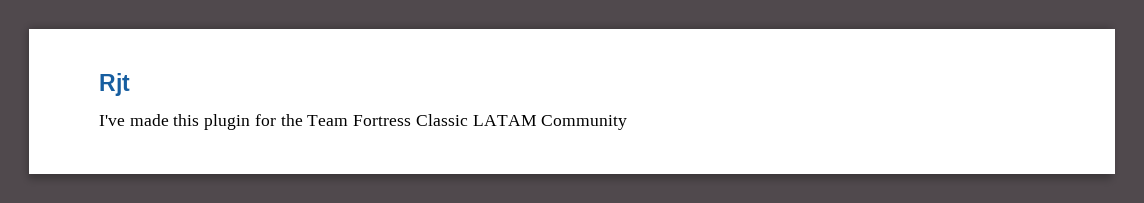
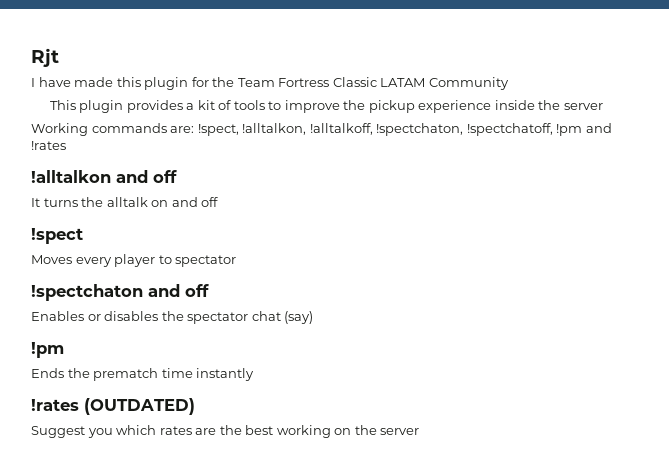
[99,115,125,126] I've -> [31,77,71,87] I have
(628, 122) none -> [49,100,603,113] [31,123,612,136] [31,141,66,150] [31,170,177,183] [31,197,219,207] [31,228,83,244] [31,254,237,267] [31,284,209,301] [31,311,314,324] [31,342,64,358] [31,368,255,381] [31,398,195,415] [31,425,420,438] // This plugin provides a kit of tools to improve the pickup experience inside the server // Working commands are: !spect, !alltalkon, !alltalkoff, !spectchaton, !spectchatoff, !pm and !rates // !alltalkon and off // It turns the alltalk on and off // !spect // Moves every player to spectator // !spectchaton and off // Enables or disables the spectator chat (say) // !pm // Ends the prematch time instantly // !rates (OUTDATED) // Suggest you which rates are the best working on the server

